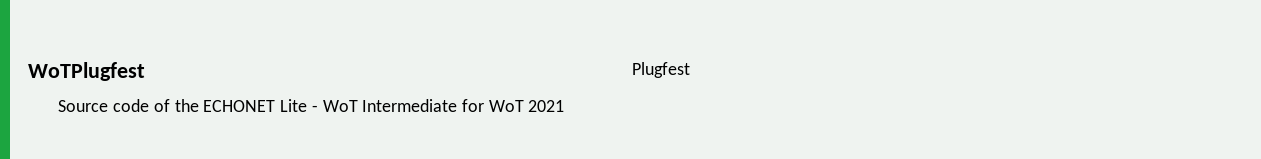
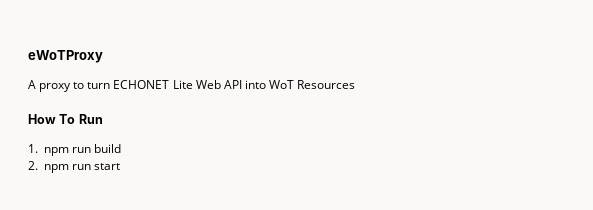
[28,62,145,81] [58,99,565,112] [632,62,690,78] WoTPlugfest // Source code of the ECHONET Lite - WoT Intermediate for WoT 2021 Plugfest -> [28,50,103,63] [28,80,356,92] [28,114,103,124] [28,144,121,156] [28,161,120,173] eWoTProxy // A proxy to turn ECHONET Lite Web API into WoT Resources // How To Run // 1. npm run build // 2. npm run start

